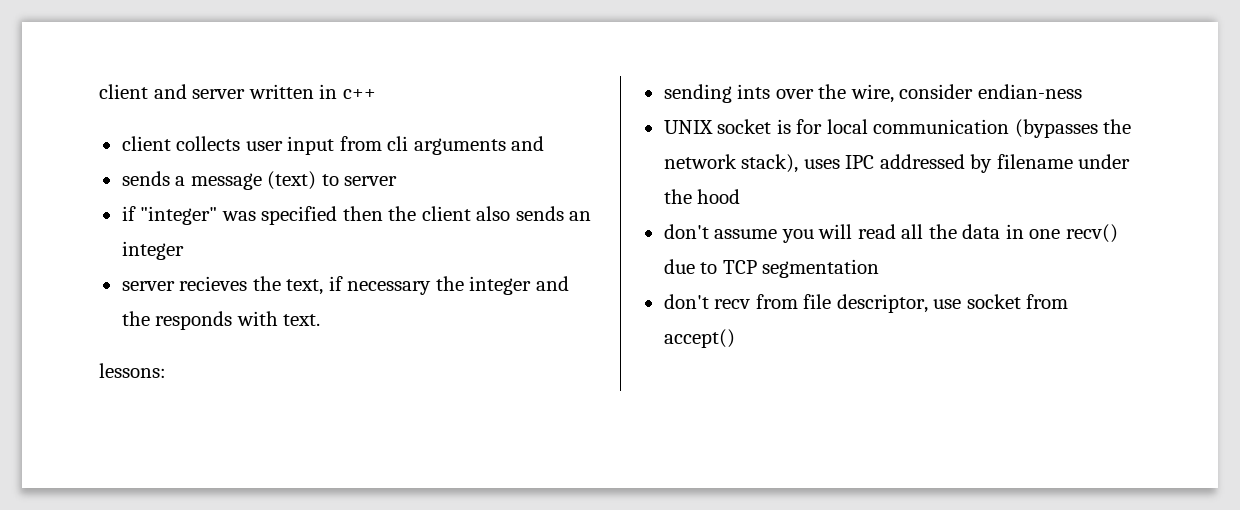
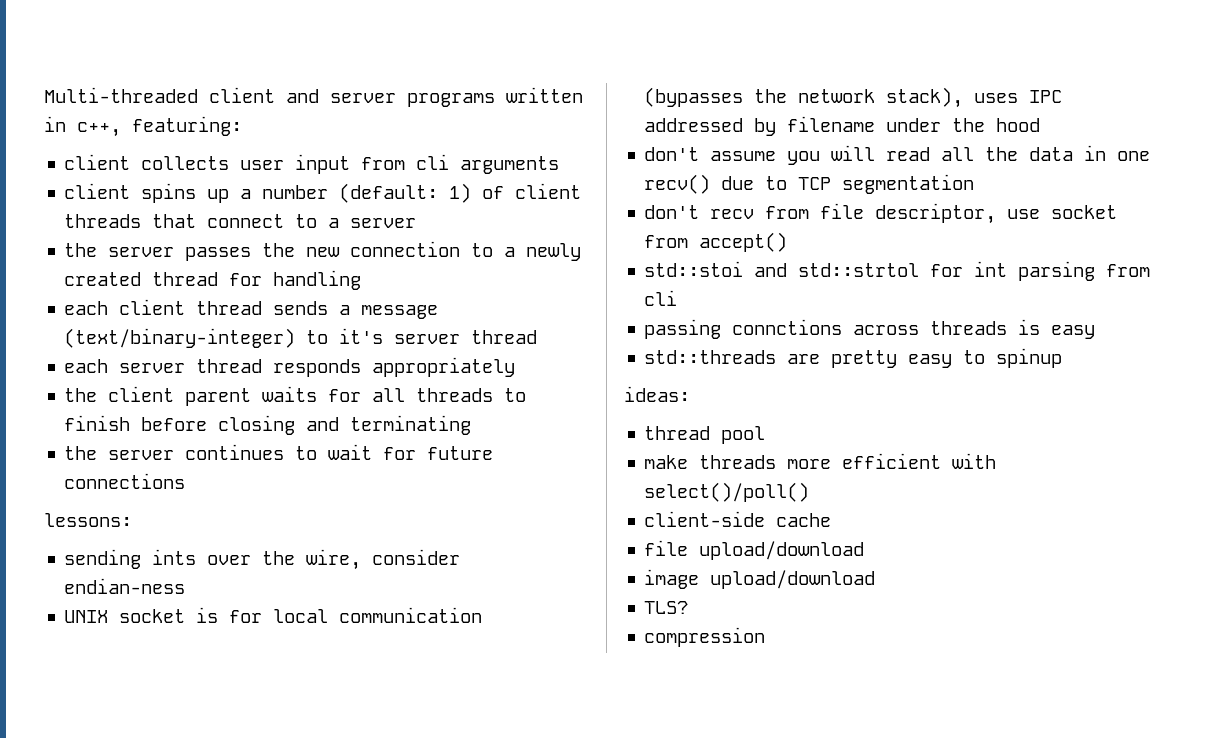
(99, 91) none -> [44,87,198,103] Multi-threaded
(246, 94) none -> [407,93,495,107] programs
[342,89,376,99] c++ -> [77,116,242,137] c++, featuring:
[511,136,545,151] [121,171,398,190] [121,206,592,225] [121,241,184,260] [121,276,569,295] [121,311,321,330] and // sends a message (text) to server // if "integer" was specified then the client also sends an integer // server recieves the text, if necessary the integer and the responds with text. -> [64,183,582,203] [64,214,417,228] [64,241,582,261] [64,270,362,290] [64,299,439,319] [64,328,538,348] [64,357,516,377] [64,386,527,406] [64,415,472,435] [64,444,494,460] [64,473,186,489] // client spins up a number (default: 1) of client threads that connect to a server // the server passes the new connection to a newly created thread for handling // each client thread sends a message (text/binary-integer) to it's server thread // each server thread responds appropriately // the client parent waits for all threads to finish before closing and terminating // the server continues to wait for future connections
(735, 338) none -> [644,261,1151,281] [644,290,678,306] [644,319,1096,339] [644,348,1063,368] [624,386,690,402] [644,426,766,444] [644,453,997,469] [644,482,810,502] [644,511,832,527] [644,540,865,560] [644,569,876,589] [644,601,689,614] [644,627,766,647] // std::stoi and std::strtol for int parsing from cli // passing connctions across threads is easy // std::threads are pretty easy to spinup // ideas: // thread pool // make threads more efficient with select()/poll() // client-side cache // file upload/download // image upload/download // TLS? // compression

